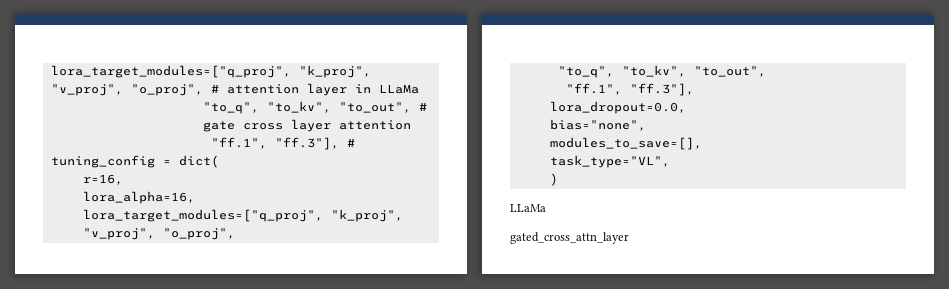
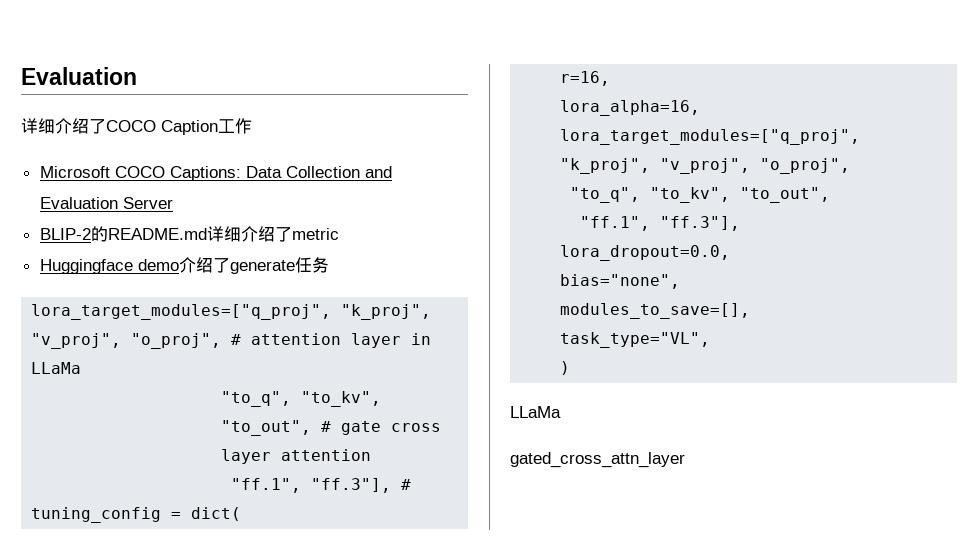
(50, 71) none -> [21,67,137,85] [21,118,252,135] [39,166,392,181] [39,197,173,209] [39,226,339,242] [39,257,329,274] Evaluation // 详细介绍了COCO Caption工作 // Microsoft COCO Captions: Data Collection and Evaluation Server // BLIP-2的README.md详细介绍了metric // Huggingface demo介绍了generate任务 //

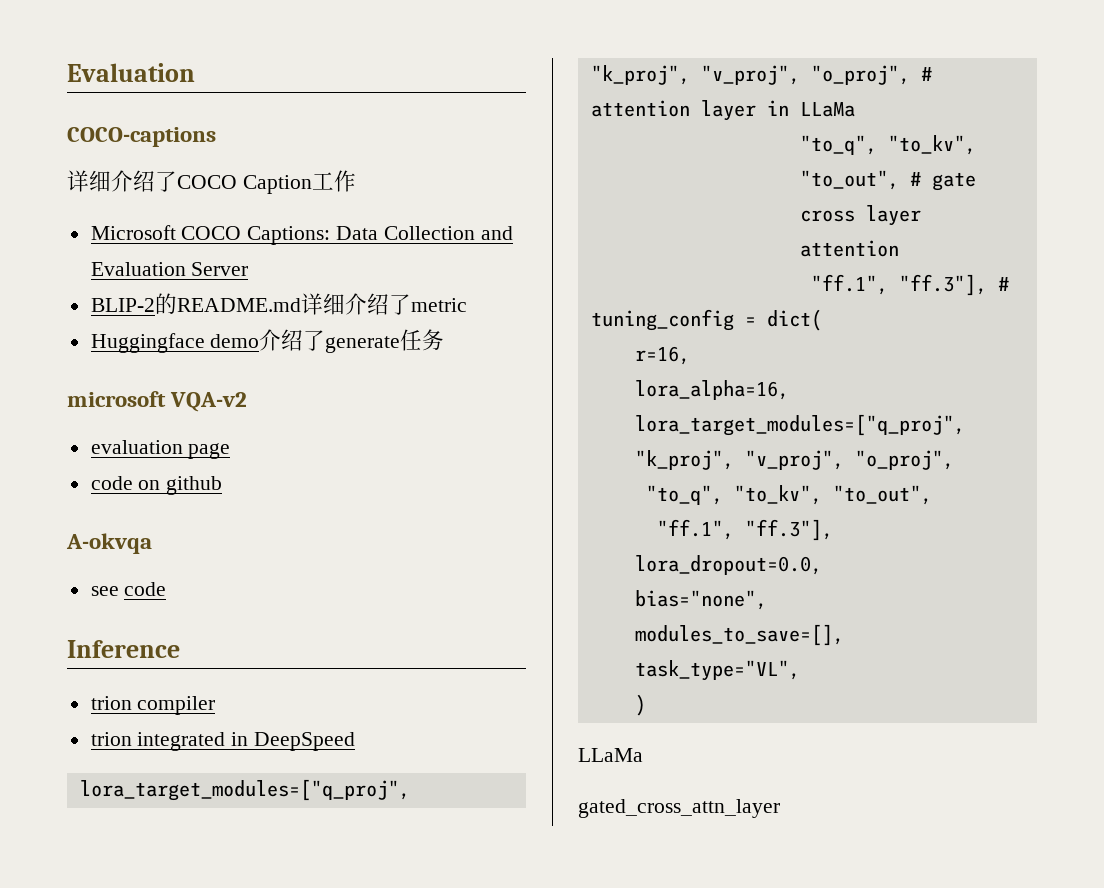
[21,67,137,85] Evaluation -> [67,63,195,82] [67,127,216,147] Evaluation // COCO-captions
(329, 265) none -> [67,391,248,412] [90,440,231,459] [90,476,223,495] [66,533,152,554] [90,582,167,596] [67,640,180,658] [90,696,216,715] [90,732,356,751] // microsoft VQA-v2 // evaluation page // code on github // A-okvqa // see code // Inference // trion compiler // trion integrated in DeepSpeed

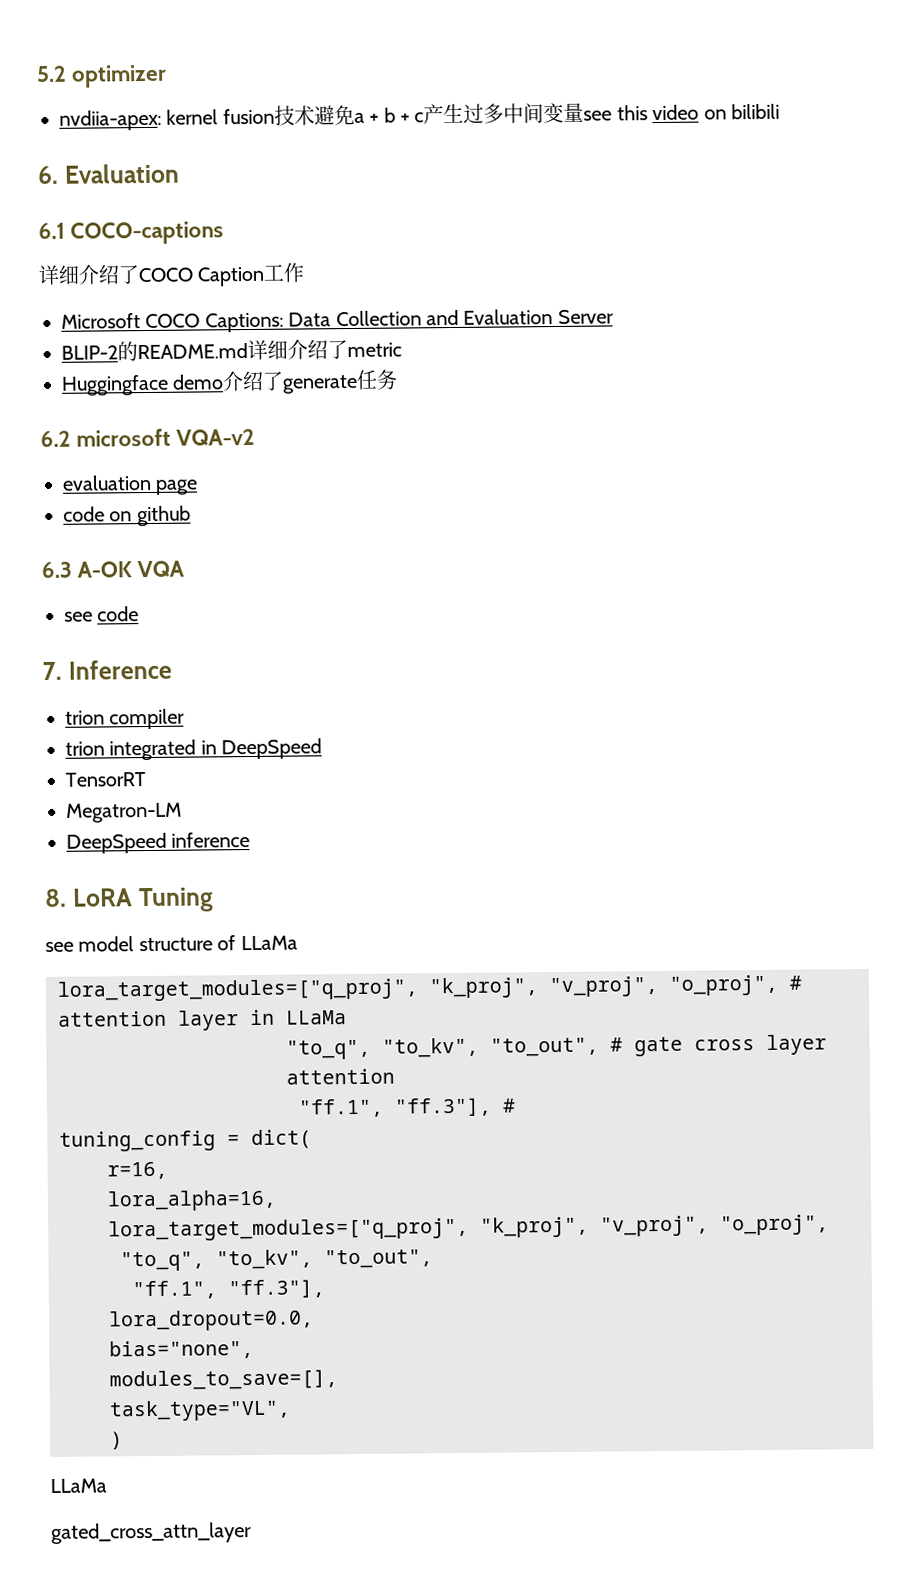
(67, 72) none -> [36,64,168,88] [59,102,780,131] [37,165,59,185] 5.2 optimizer // nvdiia-apex: kernel fusion技术避免a + b + c产生过多中间变量see this video on bilibili // 6.
(195, 72) none -> [38,222,65,240] 6.1
(445, 340) none -> [40,430,71,448] 6.2
[66,533,152,554] A-okvqa -> [41,560,185,579] 6.3 A-OK VQA
(167, 589) none -> [42,661,62,681] 7.
(356, 741) none -> [65,772,146,787] [66,802,182,823] [66,832,251,854] [44,887,215,913] [45,935,298,953] // TensorRT // Megatron-LM // DeepSpeed inference // 8. LoRA Tuning // see model structure of LLaMa

